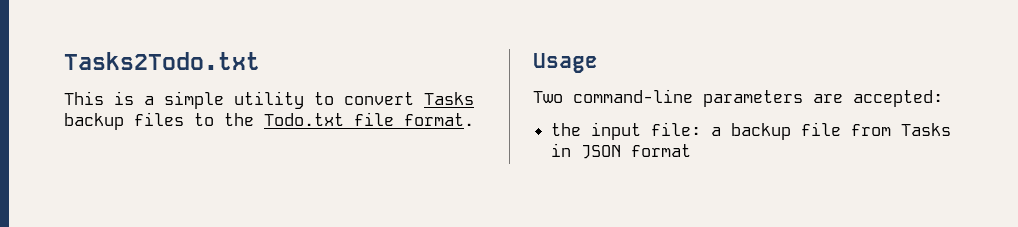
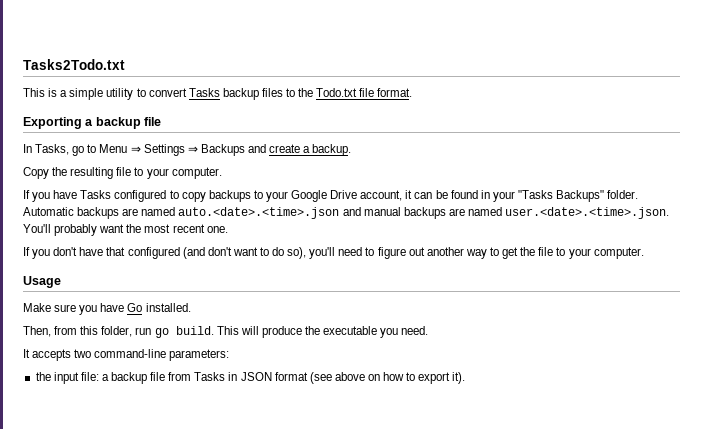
[533,53,598,73] [533,89,943,107] Usage // Two command-line parameters are accepted: -> [23,117,162,129] [23,144,352,156] [23,167,222,179] [23,190,639,202] [23,207,670,219] [23,224,228,236] [23,247,644,259] [23,276,61,288] [23,303,191,315] [23,326,429,338] [23,349,230,361] Exporting a backup file // In Tasks, go to Menu ⇒ Settings ⇒ Backups and create a backup. // Copy the resulting file to your computer. // If you have Tasks configured to copy backups to your Google Drive account, it can be found in your "Tasks Backups" folder. Automatic backups are named auto.<date>.<time>.json and manual backups are named user.<date>.<time>.json. You'll probably want the most recent one. // If you don't have that configured (and don't want to do so), you'll need to figure out another way to get the file to your computer. // Usage // Make sure you have Go installed. // Then, from this folder, run go build. This will produce the executable you need. // It accepts two command-line parameters:
(692, 150) none -> [309,372,466,384] (see above on how to export it).

